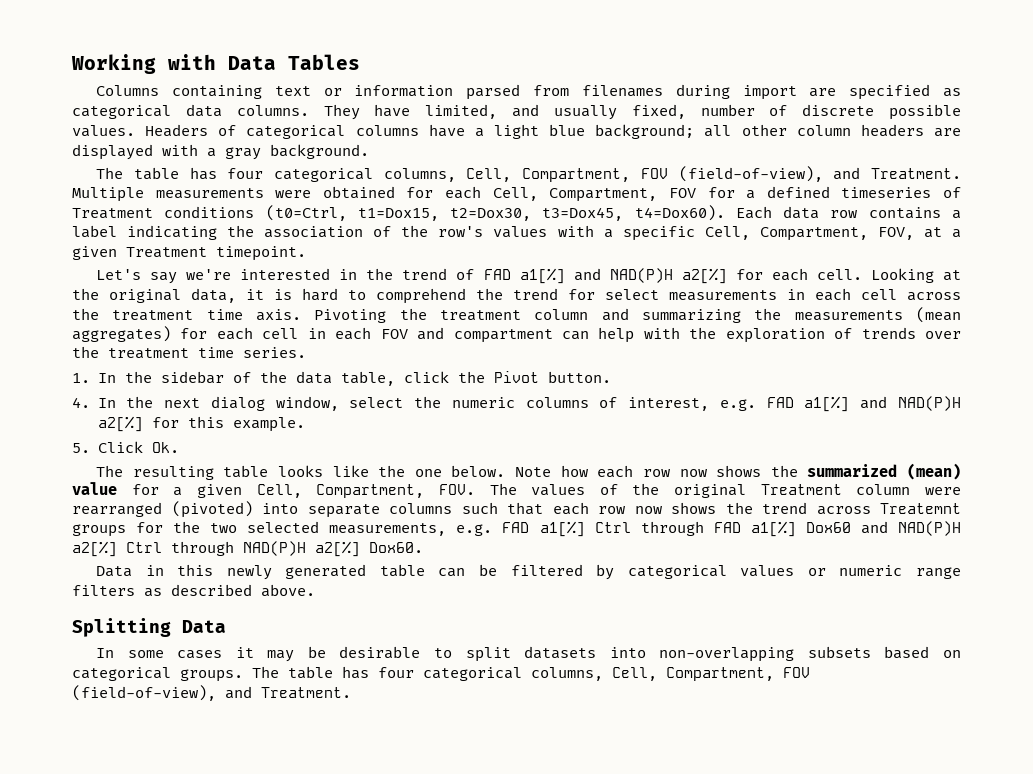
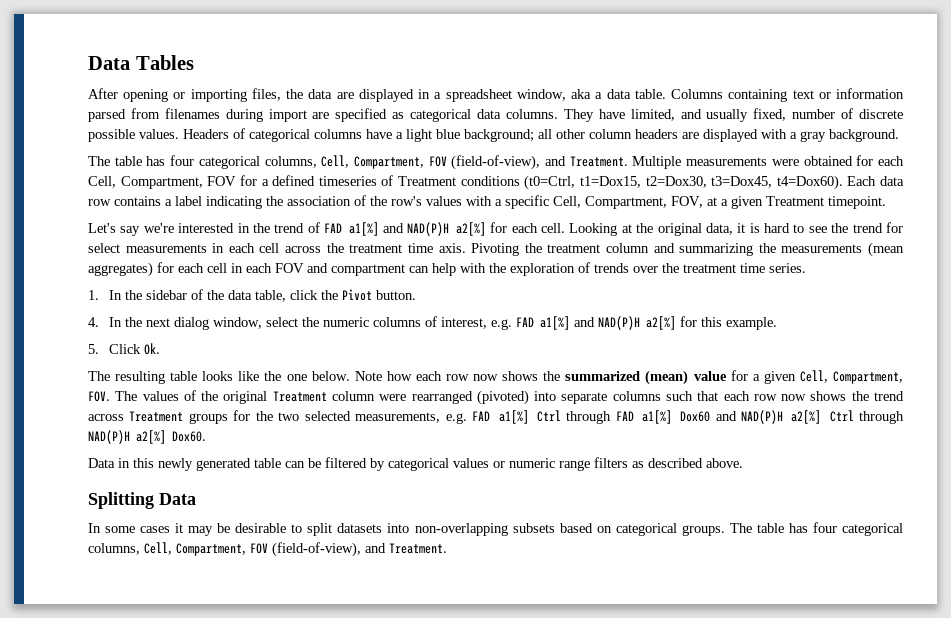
[71,54,216,74] Working with -> (88, 63) none
(360, 62) none -> [88,88,666,102] After opening or importing files, the data are displayed in a spreadsheet window, aka a data table.
[376,288,466,304] comprehend -> [808,226,827,233] see
[880,503,961,514] Treatemnt -> [129,411,184,422] Treatment

